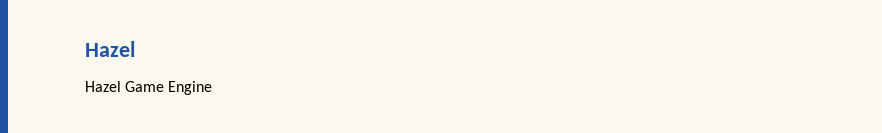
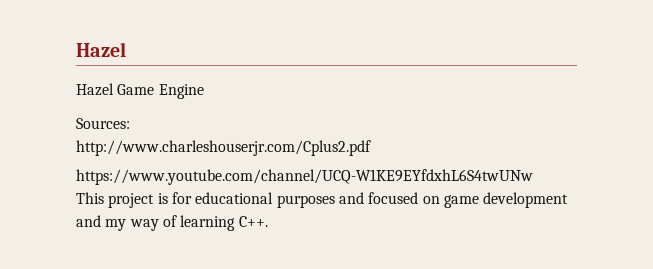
(213, 88) none -> [76,118,130,129] [76,140,371,156] [76,169,533,185] [76,192,569,208] [76,215,268,231] // Sources: // http://www.charleshouserjr.com/Cplus2.pdf // https://www.youtube.com/channel/UCQ-W1KE9EYfdxhL6S4twUNw // This project is for educational purposes and focused on game development and my way of learning C++.

